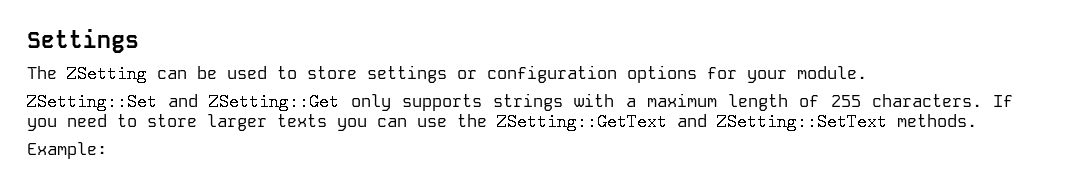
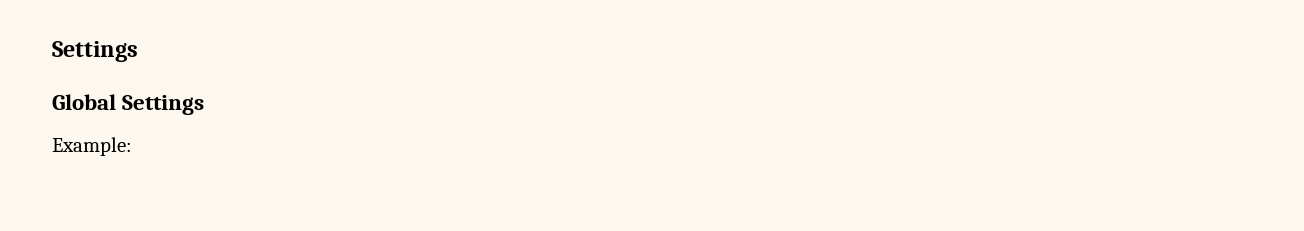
[27,29,139,53] [27,65,867,83] [27,93,1014,111] [27,113,977,131] Settings // The ZSetting can be used to store settings or configuration options for your module. // ZSetting::Set and ZSetting::Get only supports strings with a maximum length of 255 characters. If you need to store larger texts you can use the ZSetting::GetText and ZSetting::SetText methods. -> [52,41,138,62] [52,94,205,115] Settings // Global Settings

